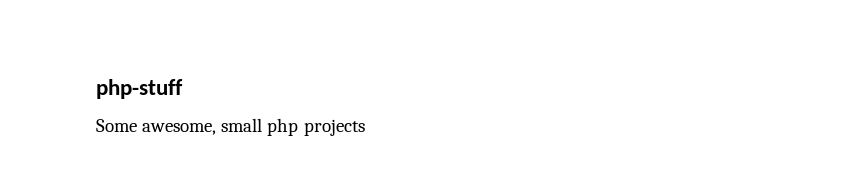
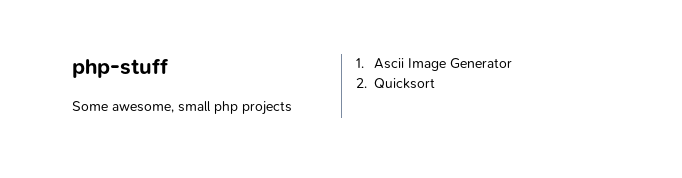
(365, 127) none -> [356,58,513,71] [356,78,436,89] // 1. Ascii Image Generator // 2. Quicksort

